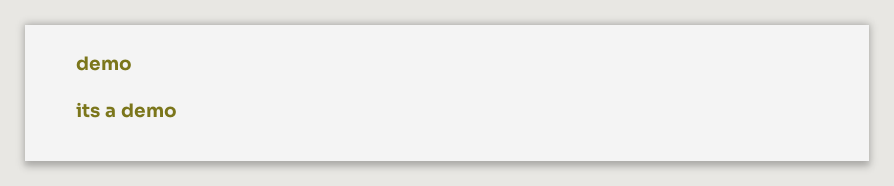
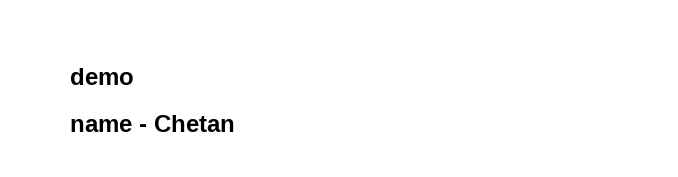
[76,102,177,118] its a demo -> [70,115,235,132] name - Chetan

